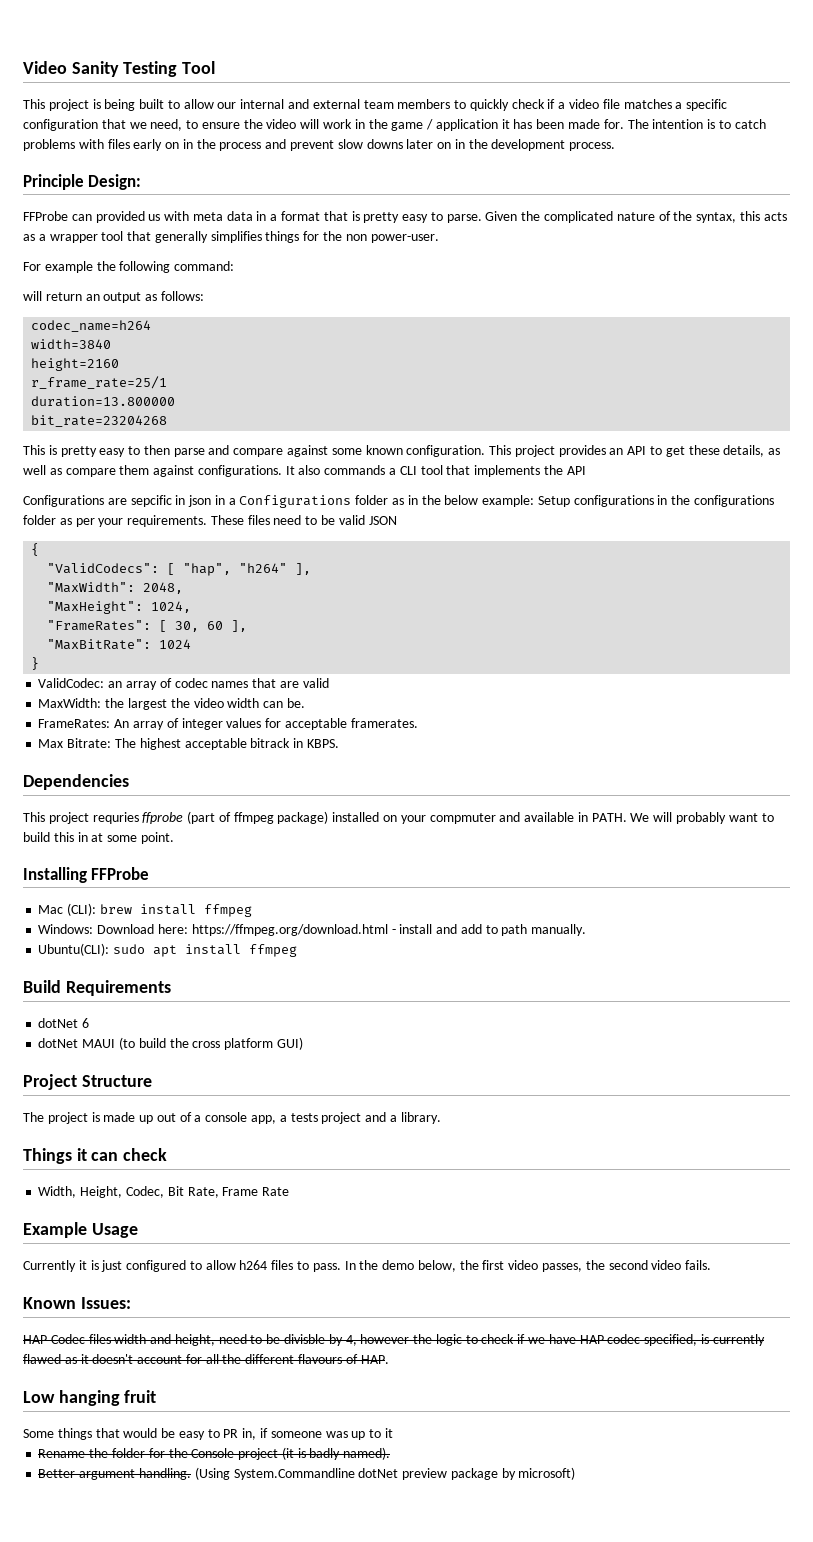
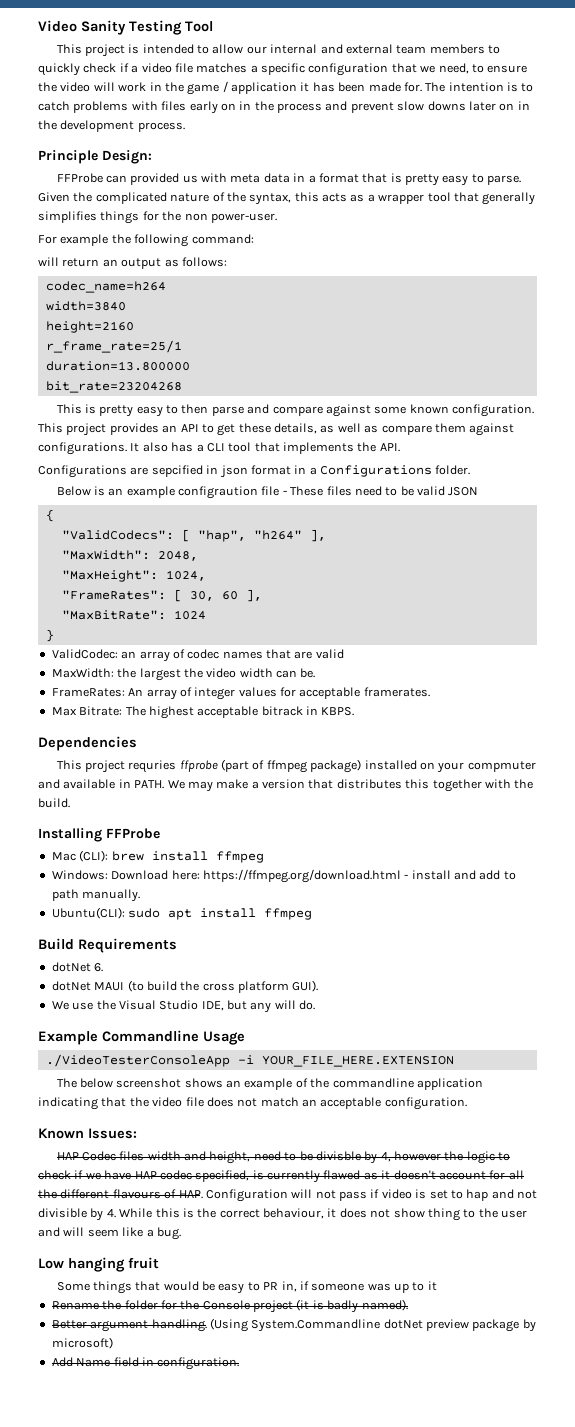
[104,99,165,111] being built -> [142,44,194,54] intended
[324,465,386,475] commands -> [171,442,194,452] has
[566,466,586,475] API -> [379,443,400,452] API.
[130,495,172,507] sepcific -> [151,465,203,477] sepcified
(212, 501) none -> [250,465,291,475] format
[355,495,775,507] [23,515,208,527] folder as in the below example: Setup configurations in the configurations folder as per your requirements. -> [435,465,471,475] [56,486,287,499] folder. // Below is an example configraution file -
[653,812,774,824] [23,832,174,844] will probably want to build this in at some point. -> [187,779,534,792] [38,798,70,808] may make a version that distributes this together with the build.
[82,1018,90,1028] 6 -> [94,963,104,972] 6.
[276,1037,303,1050] [23,1074,152,1090] [23,1112,441,1124] [23,1148,168,1164] [38,1186,290,1198] [23,1222,138,1238] [23,1260,712,1272] GUI) // Project Structure // The project is made up out of a console app, a tests project and a library. // Things it can check // Width, Height, Codec, Bit Rate, Frame Rate // Example Usage // Currently it is just configured to allow h264 files to pass. In the demo below, the first video passes, the second video fails. -> [292,980,319,992] [51,1000,316,1013] [38,1030,245,1045] [45,1054,454,1067] [56,1078,483,1090] [38,1097,467,1110] GUI). // We use the Visual Studio IDE, but any will do. // Example Commandline Usage // ./VideoTesterConsoleApp -i YOUR_FILE_HERE.EXTENSION // The below screenshot shows an example of the commandline application indicating that the video file does not match an acceptable configuration.
(389, 1359) none -> [205,1189,537,1202] [38,1208,527,1221] [38,1227,181,1240] Configuration will not pass if video is set to hap and not divisible by 4. While this is the correct behaviour, it does not show thing to the user and will seem like a bug.
(576, 1473) none -> [51,1357,240,1370] // Add Name field in configuration.

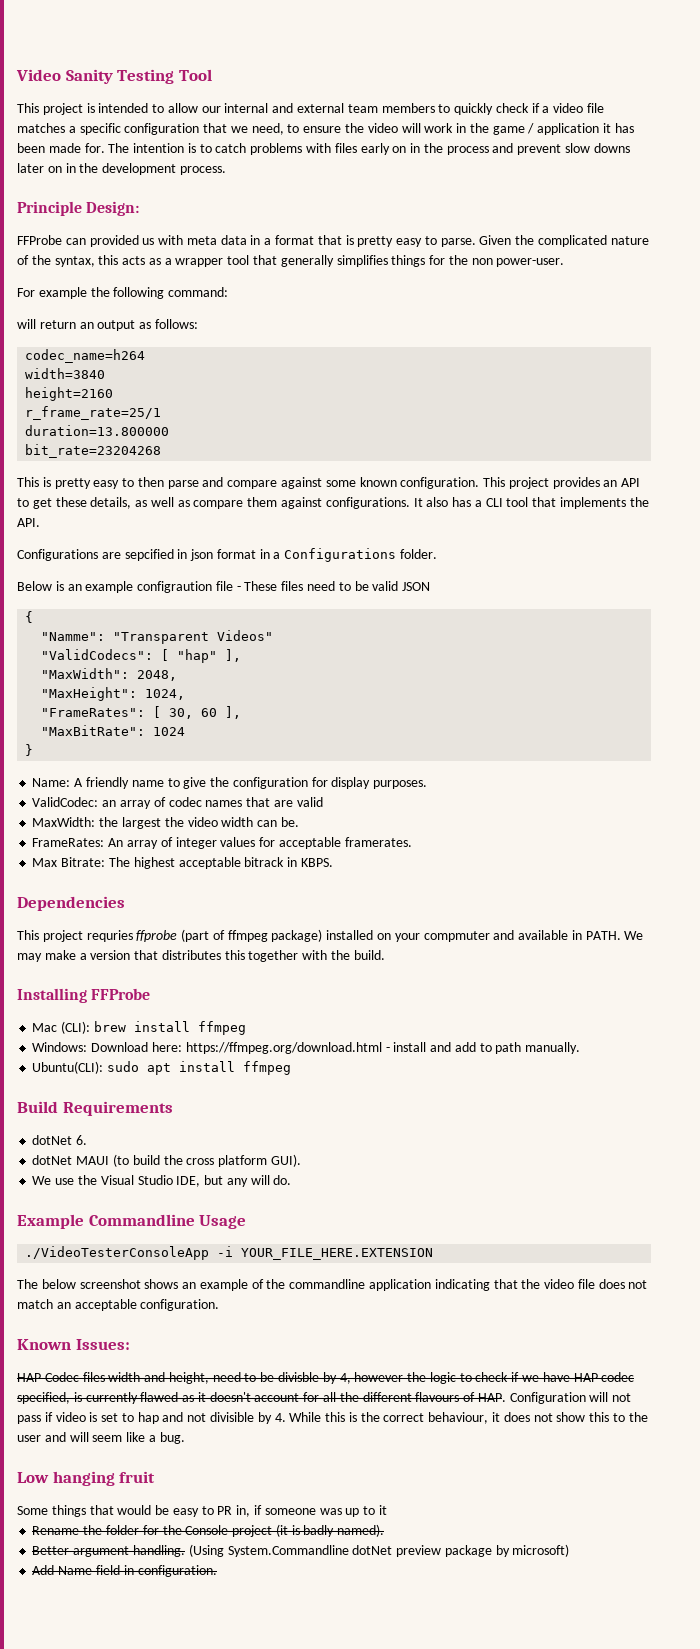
(54, 515) none -> [41,630,274,644] // "Namme": "Transparent Videos"
[197,530,302,542] "hap", "h264" -> [177,649,218,663] "hap"
(54, 635) none -> [32,777,428,789] // Name: A friendly name to give the configuration for display purposes.
[427,1208,460,1221] thing -> [589,1412,610,1422] this

